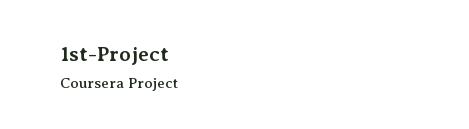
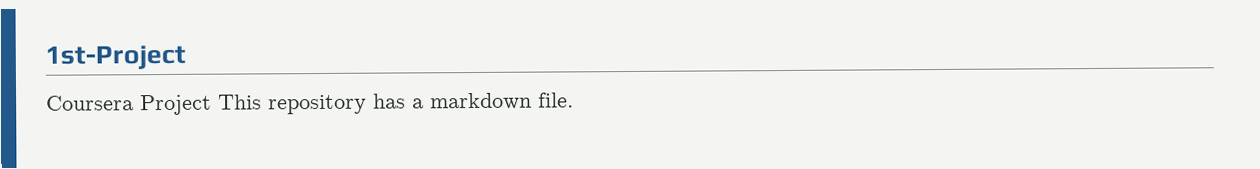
(179, 84) none -> [218,92,574,115] This repository has a markdown file.

